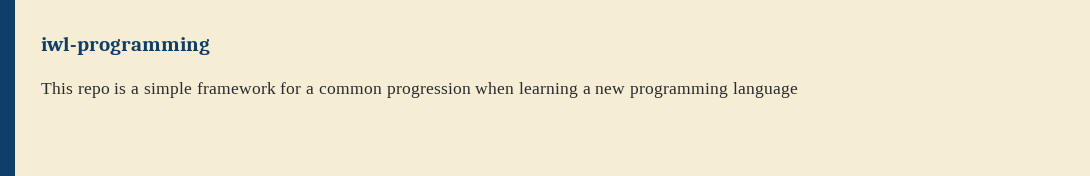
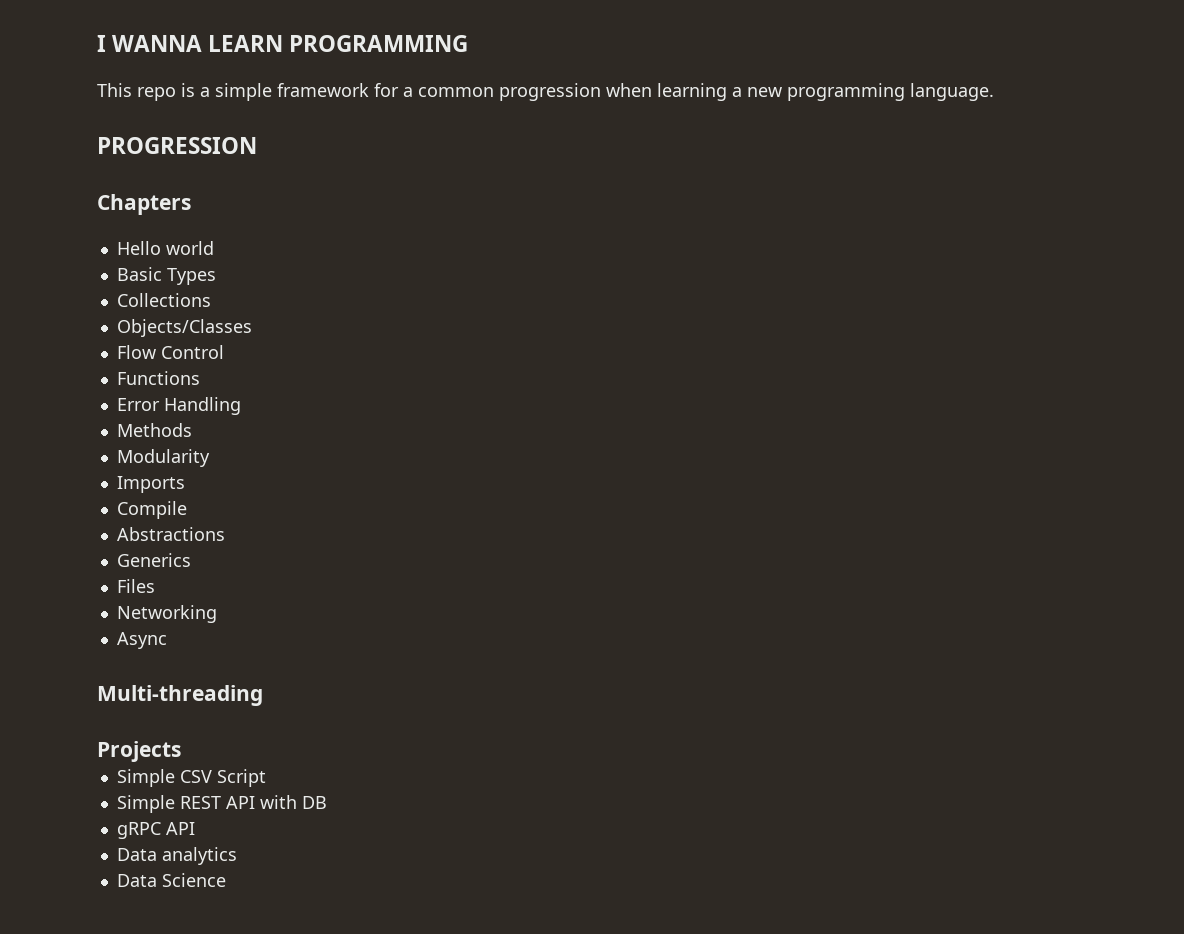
[41,36,210,55] iwl-programming -> [97,35,469,52] I WANNA LEARN PROGRAMMING
[732,82,798,98] language -> [910,83,994,101] [97,137,257,154] [97,194,191,215] [116,241,214,255] [116,267,216,285] [116,293,211,307] [116,319,252,337] [116,345,224,359] [116,371,200,385] [116,397,241,415] [116,423,192,437] [116,449,210,467] [116,476,185,493] [116,501,187,519] [116,527,225,541] [116,553,191,567] [116,579,155,593] [116,605,217,623] [116,632,167,649] [97,685,263,706] [97,741,181,762] [116,769,266,787] [116,795,327,813] [116,822,195,839] [116,847,237,865] [116,873,226,887] language. // PROGRESSION // Chapters // Hello world // Basic Types // Collections // Objects/Classes // Flow Control // Functions // Error Handling // Methods // Modularity // Imports // Compile // Abstractions // Generics // Files // Networking // Async // Multi-threading // Projects // Simple CSV Script // Simple REST API with DB // gRPC API // Data analytics // Data Science

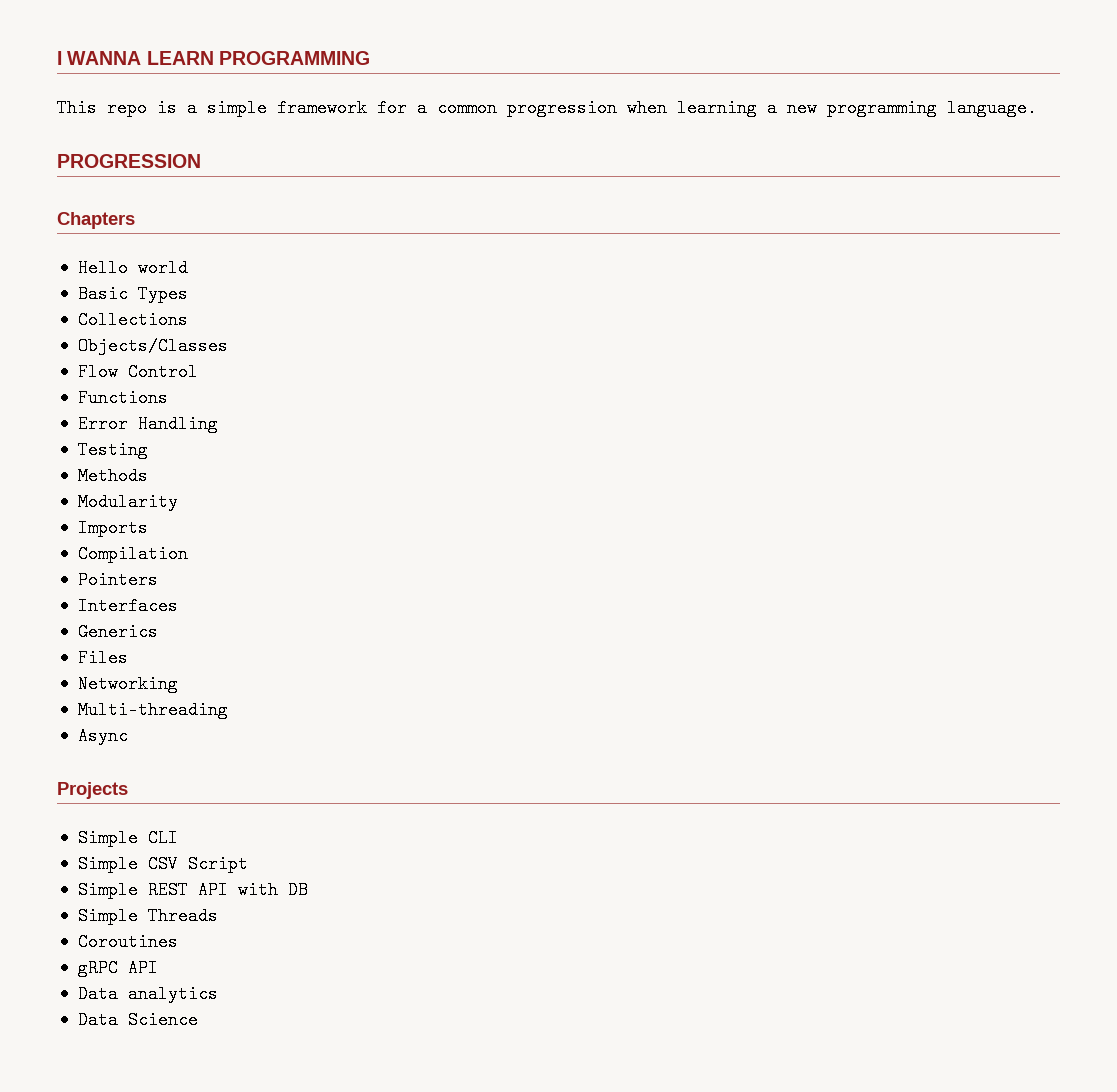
(241, 406) none -> [77,441,148,459] // Testing
[116,501,187,519] [116,527,225,541] Compile // Abstractions -> [77,545,188,563] [77,571,158,589] [77,597,178,615] Compilation // Pointers // Interfaces
(217, 614) none -> [77,701,228,719] // Multi-threading
[97,685,263,706] [97,741,181,762] Multi-threading // Projects -> [57,782,128,799] [77,829,178,847] Projects // Simple CLI
(327, 802) none -> [77,907,218,925] [77,933,178,951] // Simple Threads // Coroutines

